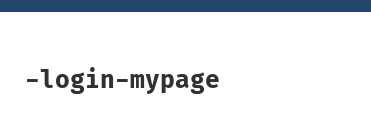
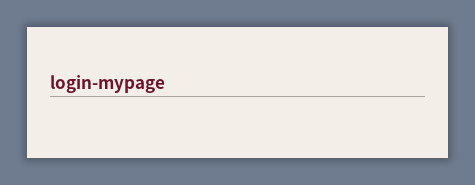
[25,67,220,94] -login-mypage -> [50,75,165,93] login-mypage

